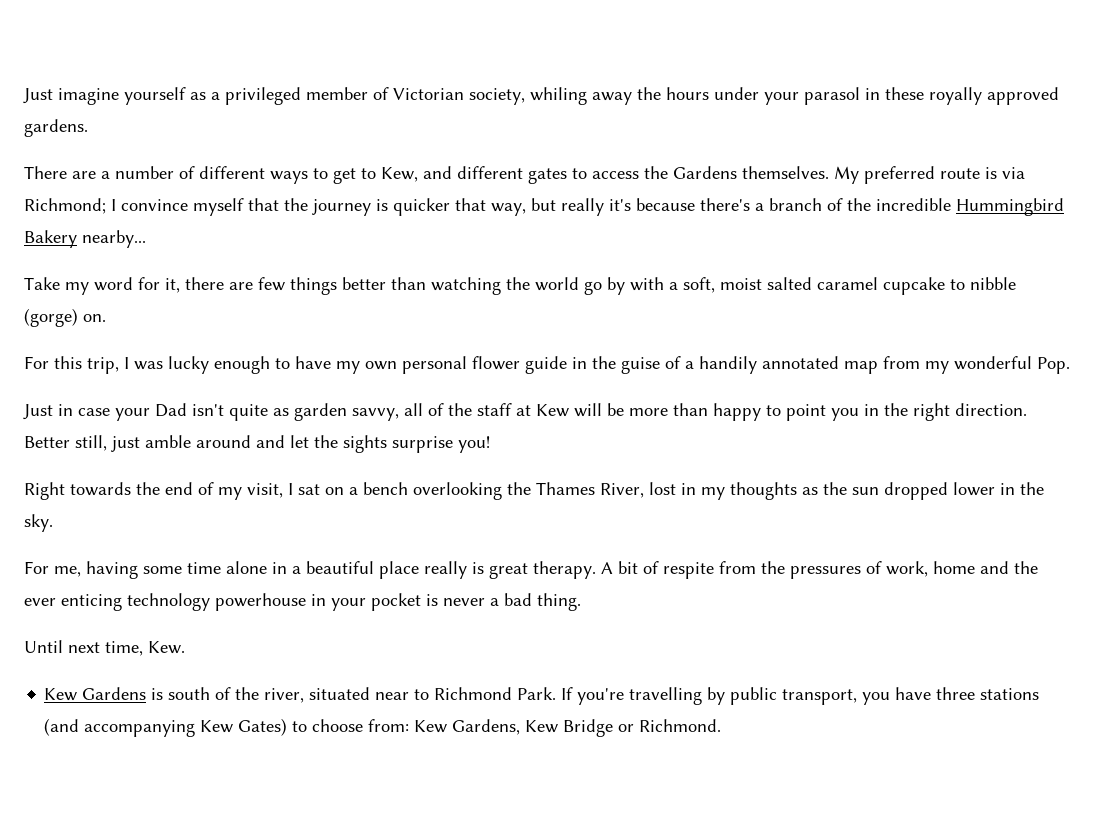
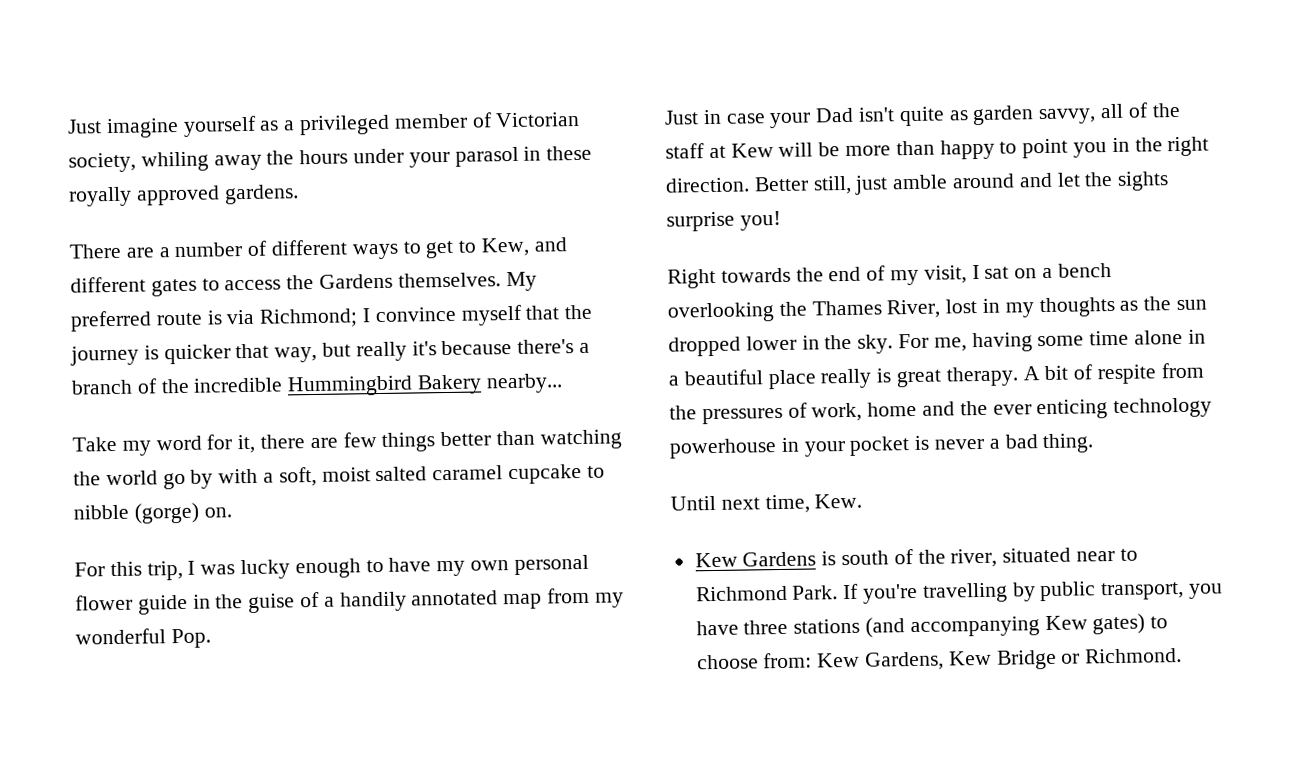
(53, 523) // -> (894, 344) none
[238,718,288,736] Gates) -> [1092,613,1146,635] gates)

